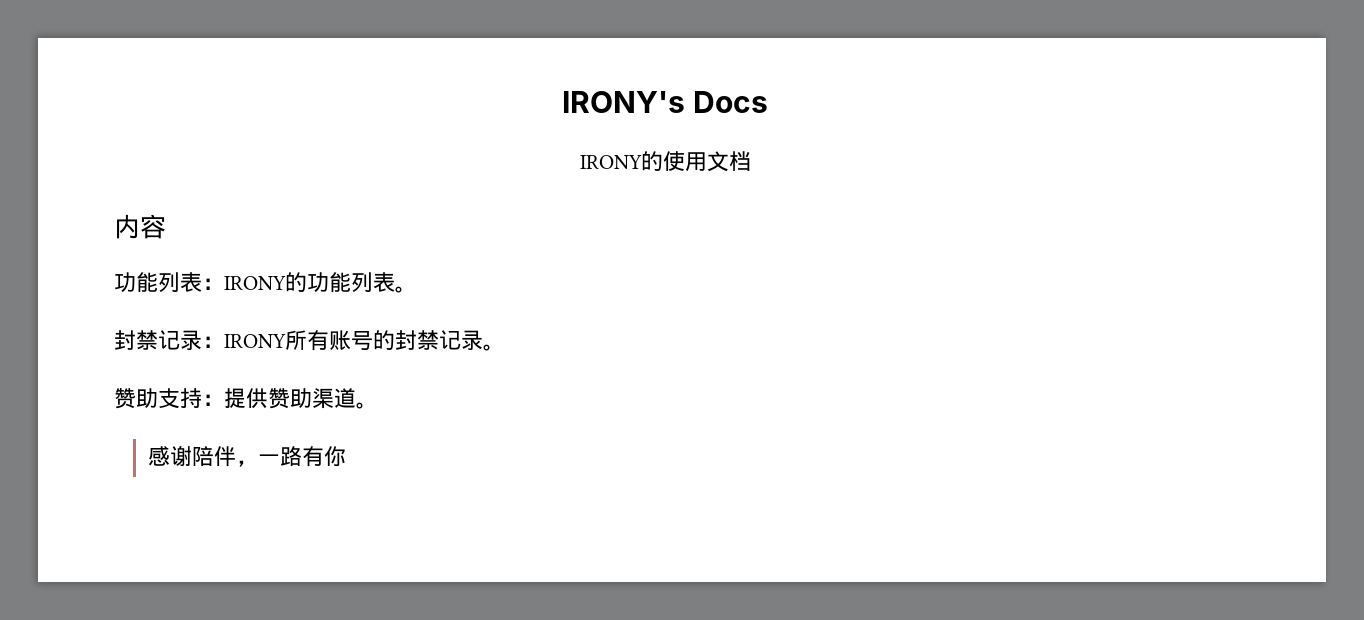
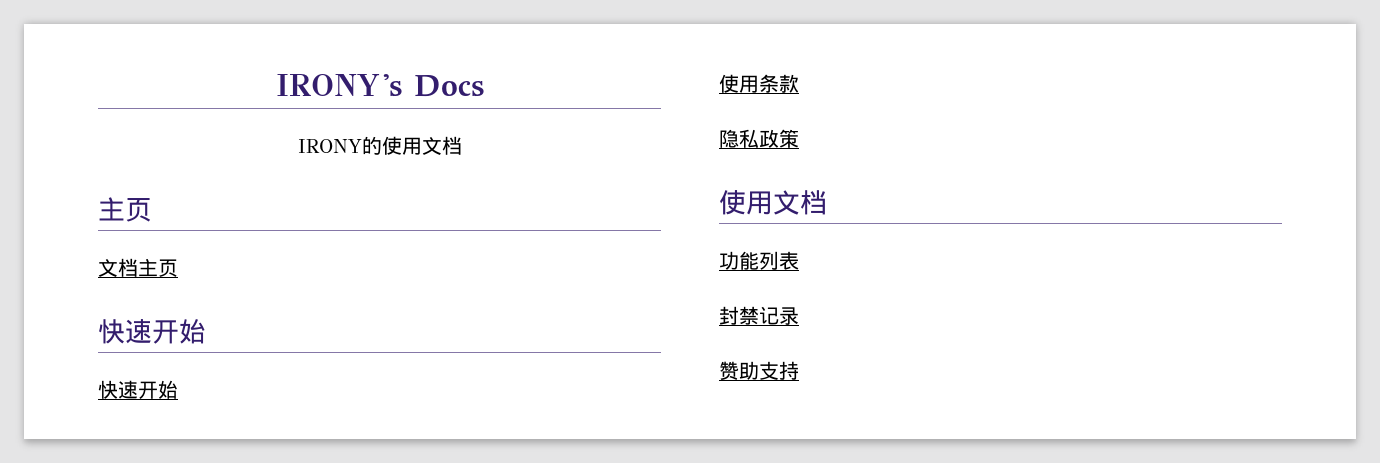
[114,214,166,239] [114,272,417,293] [114,330,505,351] [114,388,378,409] [148,446,347,467] 内容 // 功能列表：IRONY的功能列表。 // 封禁记录：IRONY所有账号的封禁记录。 // 赞助支持：提供赞助渠道。 // 感谢陪伴，一路有你 -> [98,197,152,222] [98,258,178,277] [98,319,206,344] [98,380,178,399] [719,74,799,93] [719,129,799,148] [719,190,827,215] [719,251,799,270] [719,306,799,325] [719,361,799,381] 主页 // 文档主页 // 快速开始 // 快速开始 // 使用条款 // 隐私政策 // 使用文档 // 功能列表 // 封禁记录 // 赞助支持

